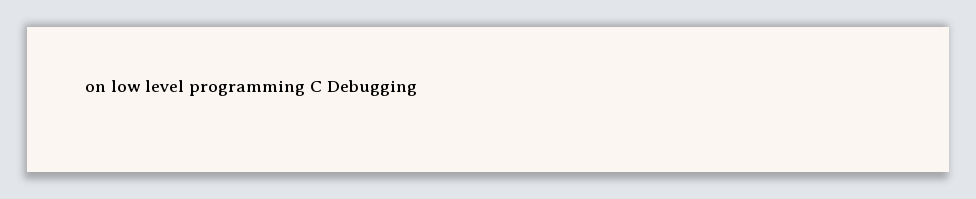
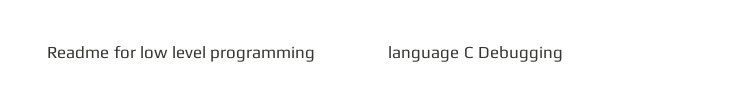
[85,84,106,92] on -> [47,45,136,59] Readme for
(306, 88) none -> [388,46,459,62] language

